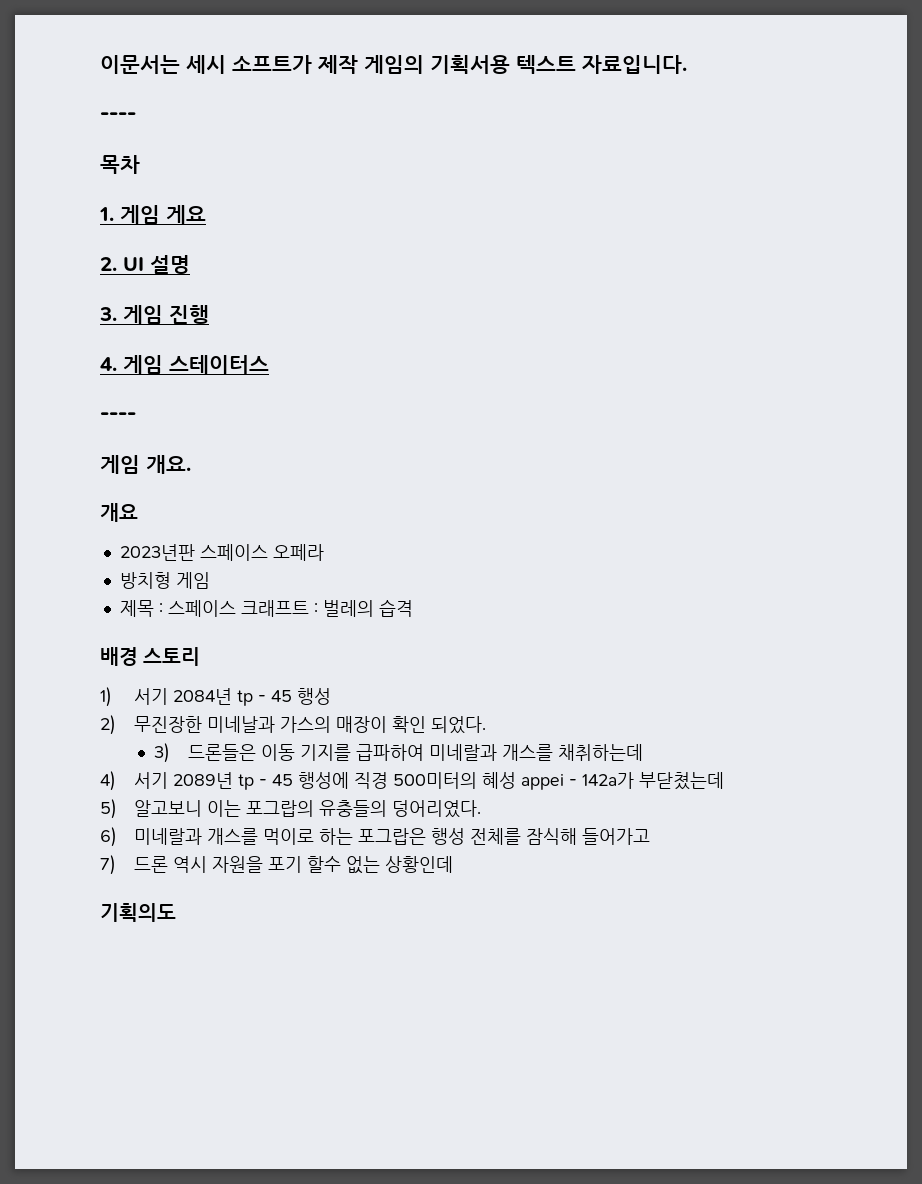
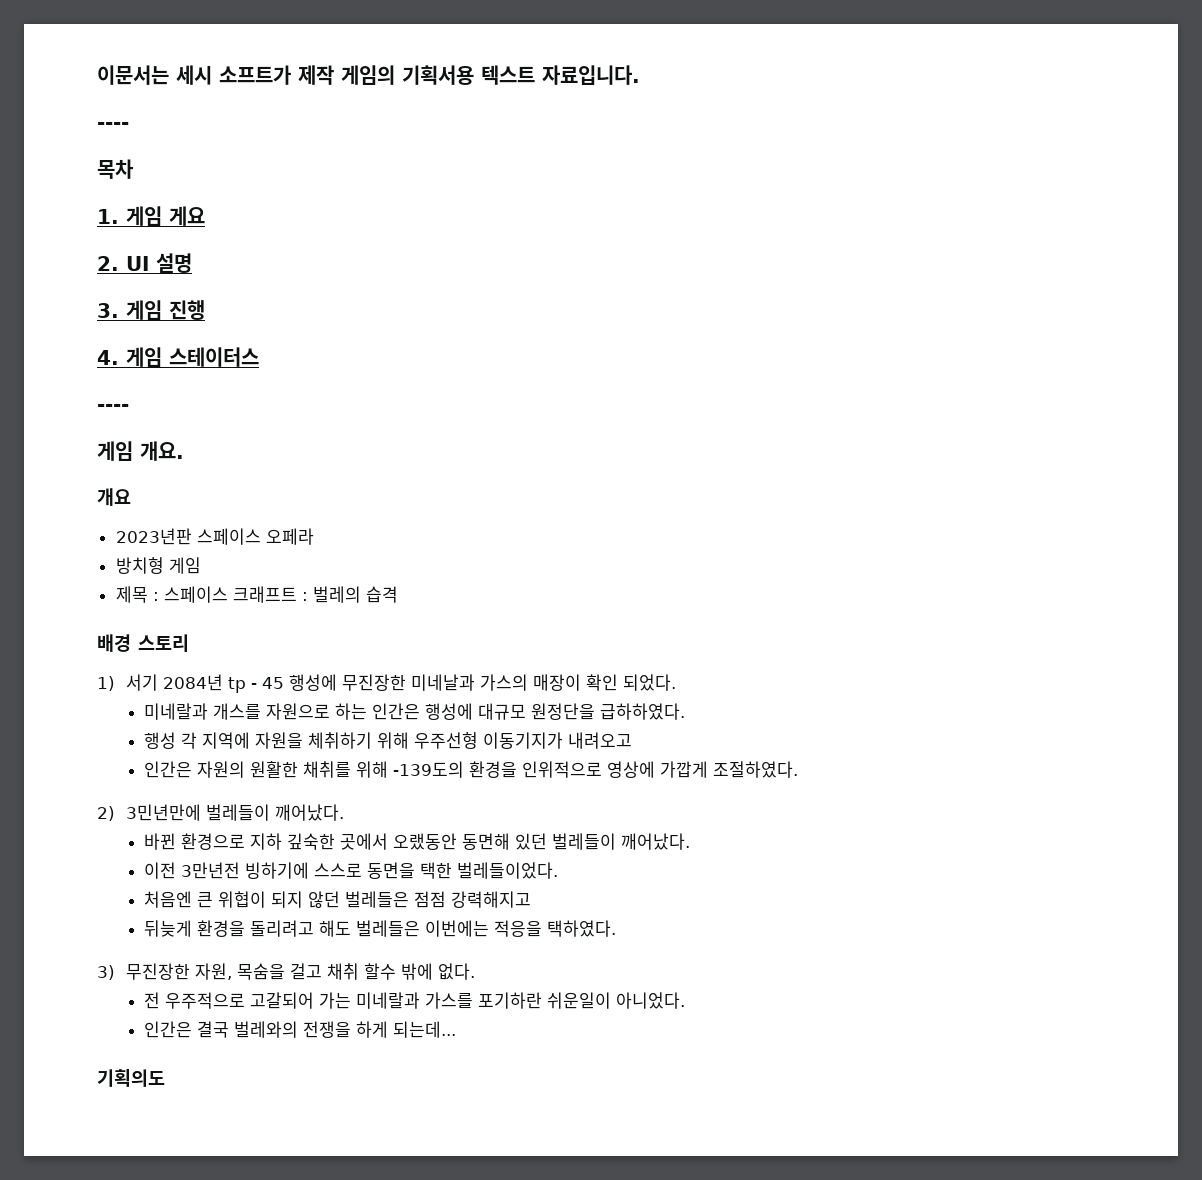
[296,688,331,705] [100,715,116,735] 행성 // 2) -> [288,674,337,691] 행성에
[153,743,643,763] [100,771,724,791] [100,799,481,819] [100,827,650,847] [100,855,453,875] 3) 드론들은 이동 기지를 급파하여 미네랄과 개스를 채취하는데 // 4) 서기 2089년 tp - 45 행성에 직경 500미터의 혜성 appei - 142a가 부닫쳤는데 // 5) 알고보니 이는 포그랍의 유충들의 덩어리였다. // 6) 미네랄과 개스를 먹이로 하는 포그랍은 행성 전체를 잠식해 들어가고 // 7) 드론 역시 자원을 포기 할수 없는 상황인데 -> [144,703,686,720] [144,732,633,749] [144,761,799,778] [97,804,344,821] [144,833,691,850] [144,862,559,879] [144,891,532,908] [144,920,617,937] [97,963,475,980] [144,992,686,1009] [144,1021,457,1038] 미네랄과 개스를 자원으로 하는 인간은 행성에 대규모 원정단을 급하하였다. // 행성 각 지역에 자원을 체취하기 위해 우주선형 이동기지가 내려오고 // 인간은 자원의 원활한 채취를 위해 -139도의 환경을 인위적으로 영상에 가깝게 조절하였다. // 2) 3민년만에 벌레들이 깨어났다. // 바뀐 환경으로 지하 깊숙한 곳에서 오랬동안 동면해 있던 벌레들이 깨어났다. // 이전 3만년전 빙하기에 스스로 동면을 택한 벌레들이었다. // 처음엔 큰 위협이 되지 않던 벌레들은 점점 강력해지고 // 뒤늦게 환경을 돌리려고 해도 벌레들은 이번에는 적응을 택하였다. // 3) 무진장한 자원, 목숨을 걸고 채취 할수 밖에 없다. // 전 우주적으로 고갈되어 가는 미네랄과 가스를 포기하란 쉬운일이 아니었다. // 인간은 결국 벌레와의 전쟁을 하게 되는데...

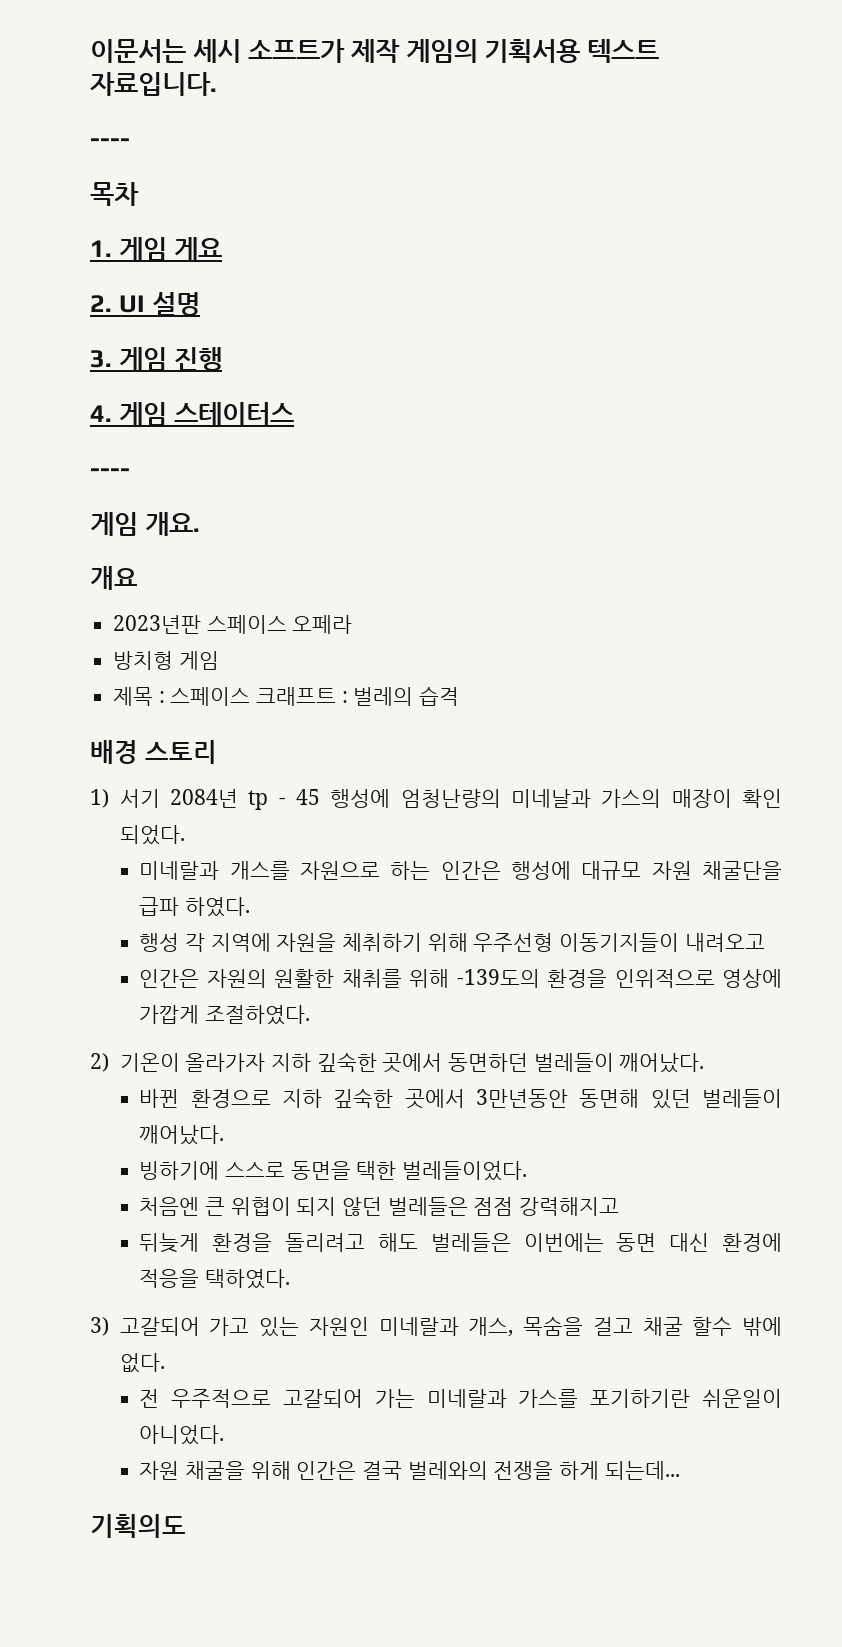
[341,674,406,691] 무진장한 -> [400,789,501,808] 엄청난량의
[531,703,686,720] 원정단을 급하하였다. -> [651,861,782,880] [139,897,251,917] 자원 채굴단을 급파 하였다.
[483,732,564,749] 이동기지가 -> [559,933,680,952] 이동기지들이
[125,804,201,821] 3민년만에 -> [119,1052,528,1073] 기온이 올라가자 지하 깊숙한 곳에서 동면하던
[393,833,458,850] 오랬동안 -> [476,1089,569,1108] 3만년동안
[144,862,241,879] 이전 3만년전 -> (225, 1135) none
(490, 928) none -> [616,1233,782,1252] 동면 대신 환경에
[125,963,232,980] 무진장한 자원, -> [119,1317,514,1337] 고갈되어 가고 있는 자원인 미네랄과 개스,
[326,963,359,980] 채취 -> [642,1317,683,1336] 채굴
[478,992,543,1009] 포기하란 -> [590,1389,691,1408] 포기하기란
(686, 1000) none -> [139,1461,291,1480] 자원 채굴을 위해

